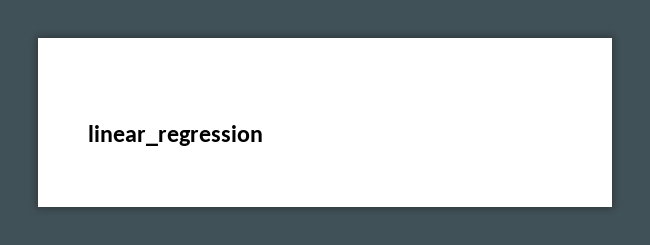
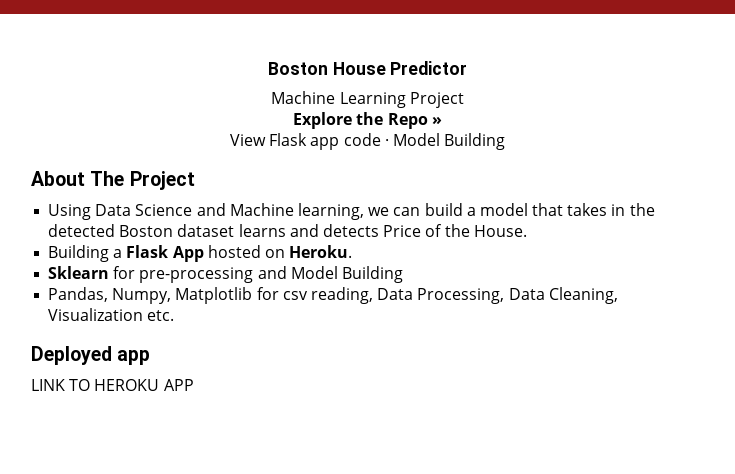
[88,125,263,146] linear_regression -> [267,61,468,75] [271,91,464,108] [293,112,442,129] [229,133,506,150] [31,171,195,190] [48,203,655,220] [48,224,527,237] [48,245,353,262] [48,266,403,283] [48,287,618,304] [48,308,175,321] [31,346,151,365] [31,379,194,391] Boston House Predictor // Machine Learning Project // Explore the Repo » // View Flask app code · Model Building // About The Project // Using Data Science and Machine learning, we can build a model that takes in the detected Boston dataset learns and detects Price of the House. // Building a Flask App hosted on Heroku. // Sklearn for pre-processing and Model Building // Pandas, Numpy, Matplotlib for csv reading, Data Processing, Data Cleaning, Visualization etc. // Deployed app // LINK TO HEROKU APP

